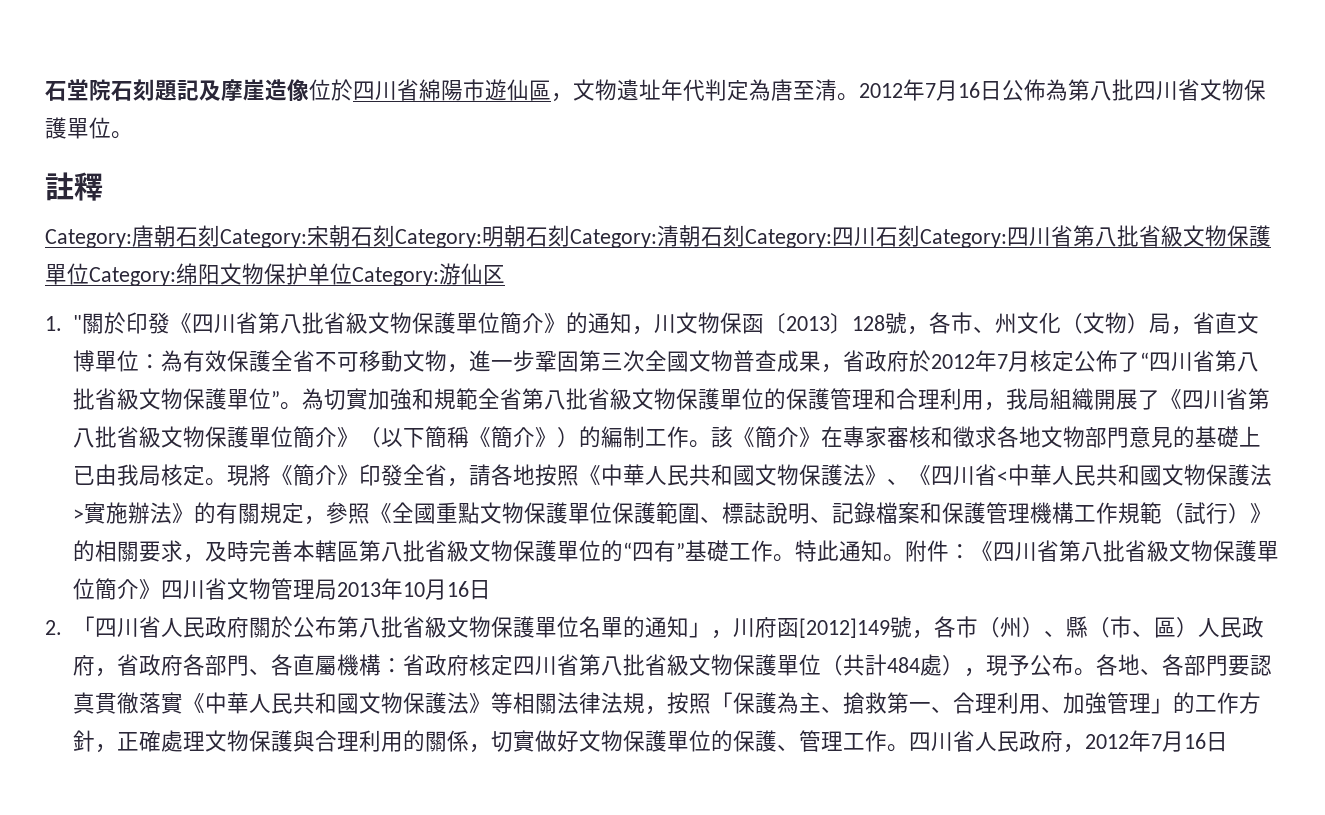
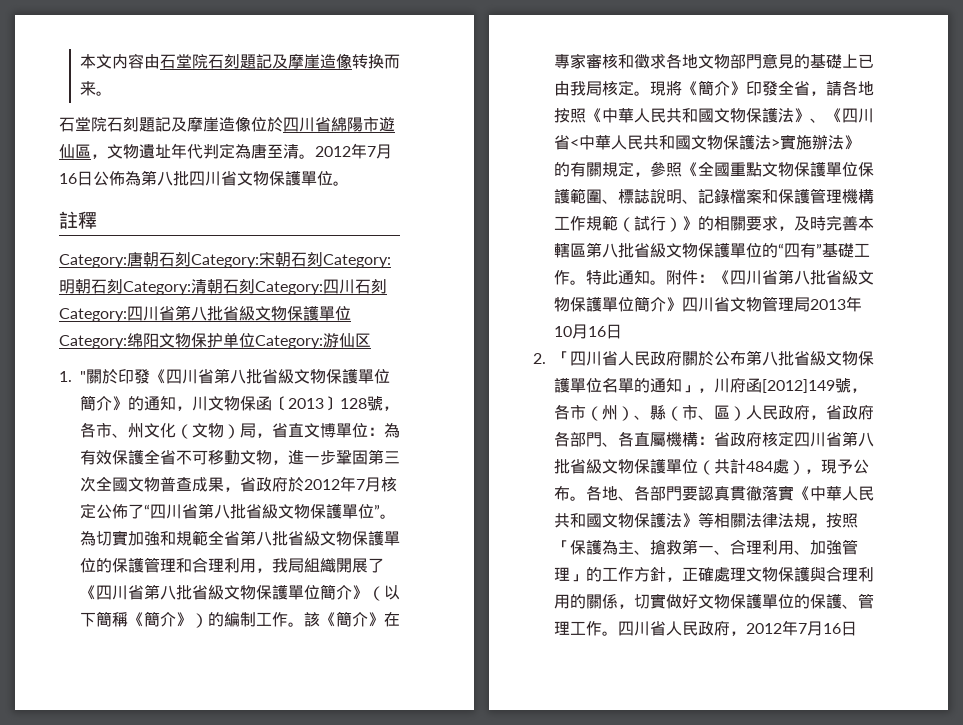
(45, 91) none -> [79,53,400,69] [79,81,112,96] 本文内容由石堂院石刻題記及摩崖造像转换而来。 //

